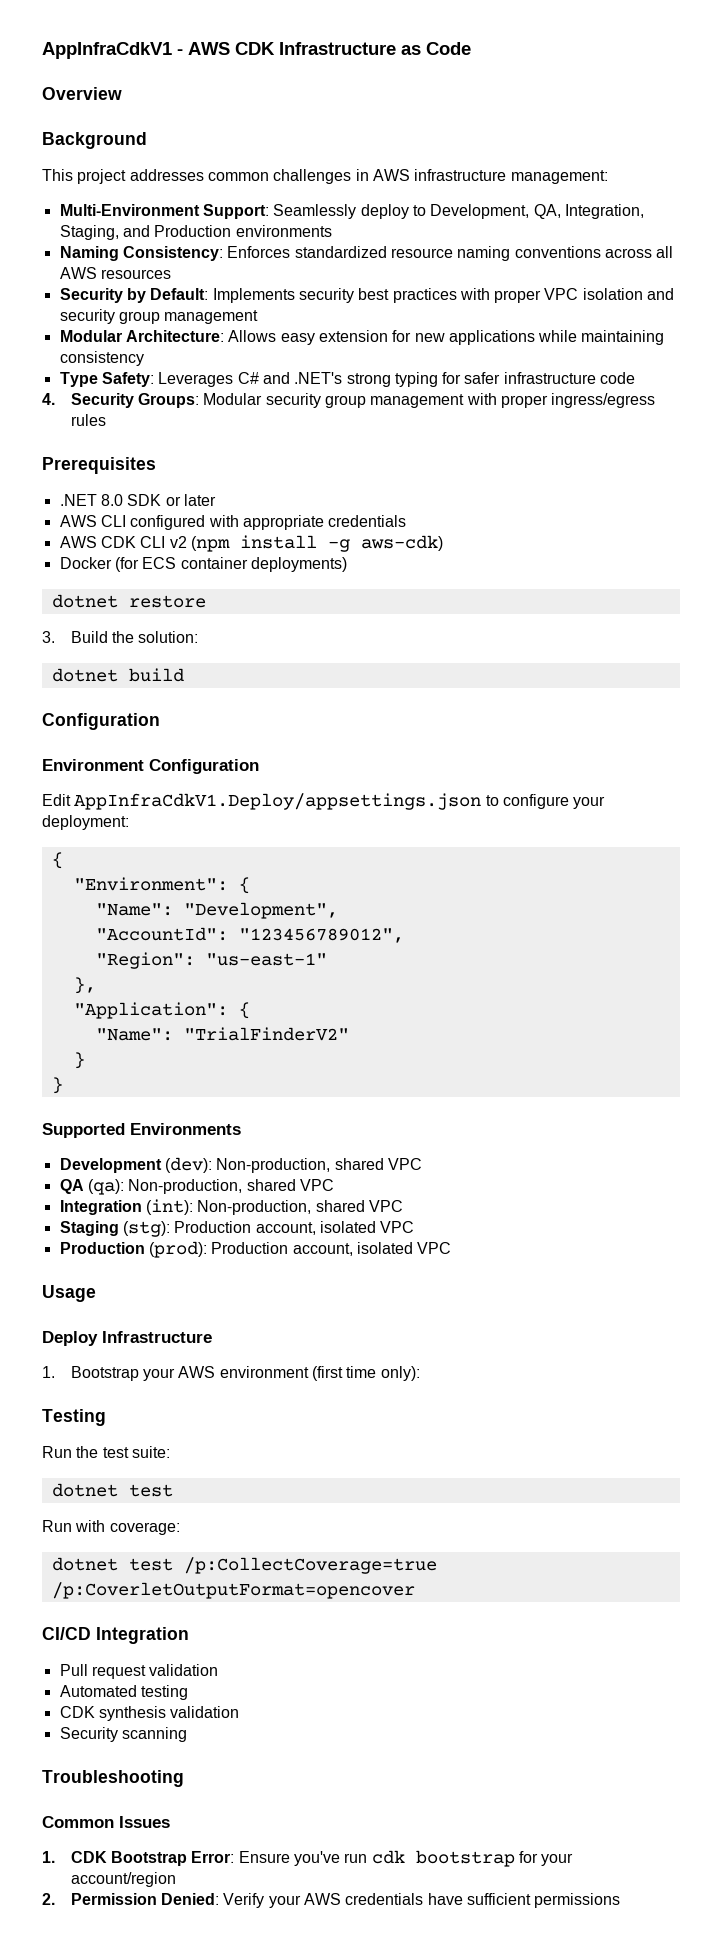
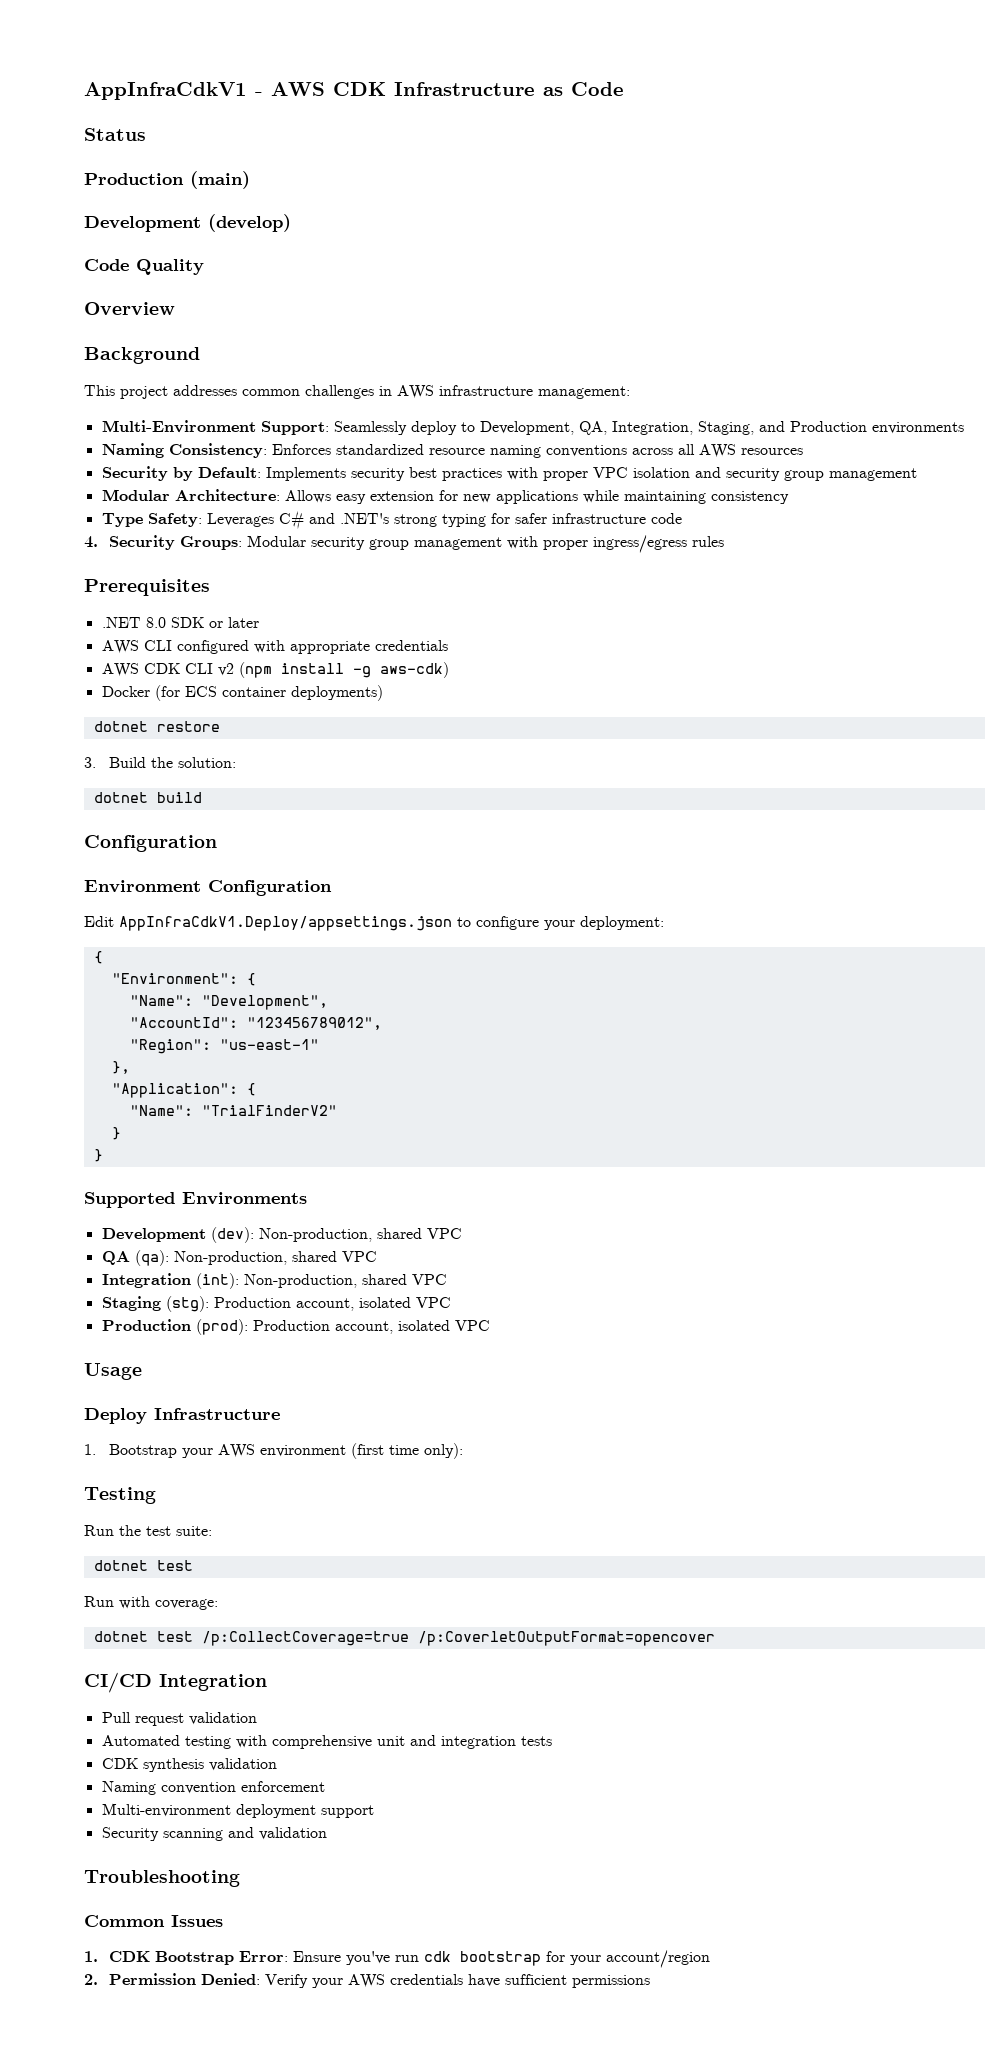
(471, 48) none -> [84,128,146,141] [84,171,250,189] [84,214,291,232] [84,259,204,275] // Status // Production (main) // Development (develop) // Code Quality
[59,1706,240,1721] // CDK synthesis validation -> [235,1735,552,1749] [101,1758,277,1772] [101,1781,325,1795] [101,1803,374,1818] with comprehensive unit and integration tests // CDK synthesis validation // Naming convention enforcement // Multi-environment deployment support
(187, 1734) none -> [227,1827,327,1840] and validation

